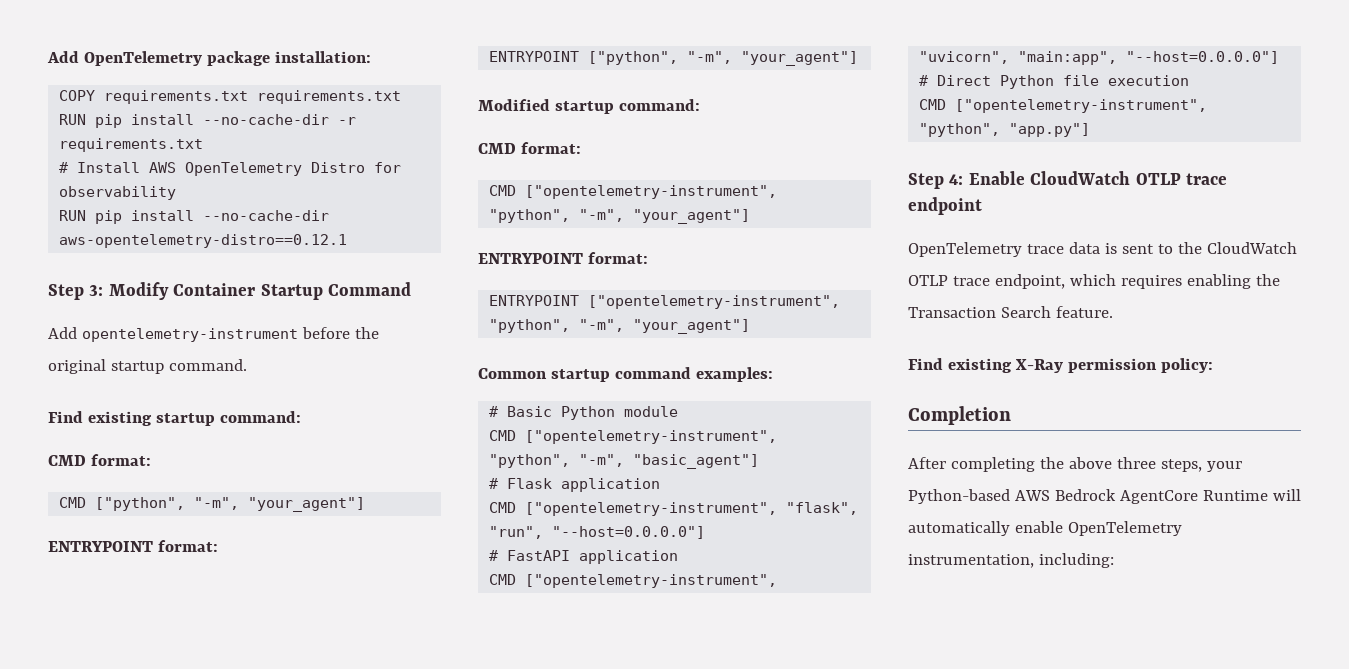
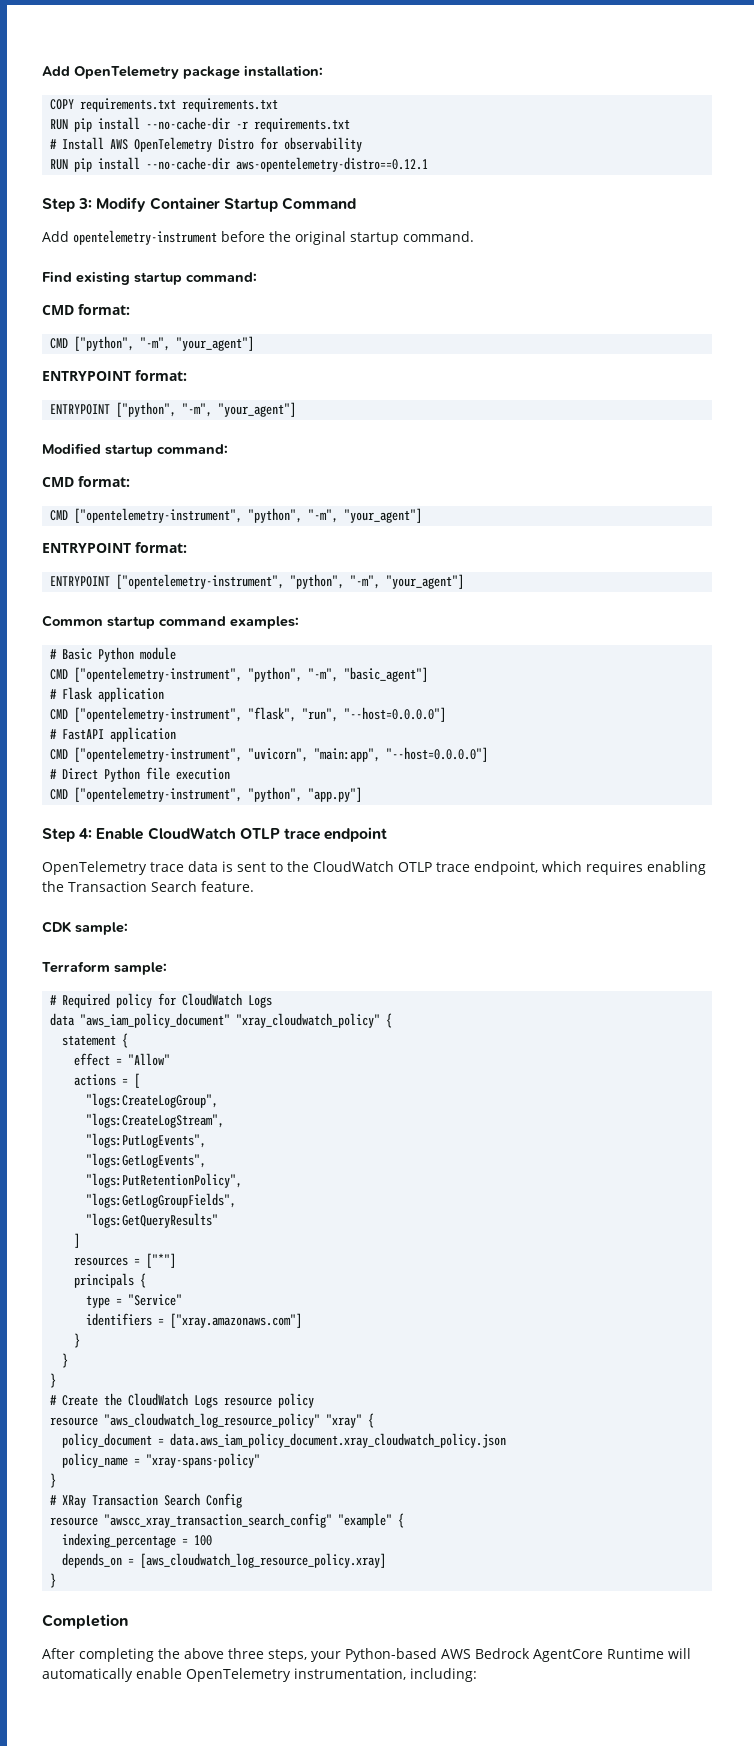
[908,358,1213,373] Find existing X-Ray permission policy: -> [42,921,128,935] [42,961,167,975] [50,993,273,1008] [50,1013,393,1028] [62,1033,129,1048] [74,1053,171,1066] [74,1073,141,1088] [86,1093,219,1108] [86,1113,225,1128] [86,1133,207,1148] [86,1153,207,1168] [86,1173,243,1188] [86,1193,237,1208] [86,1213,219,1228] [74,1233,81,1248] [74,1253,177,1268] [74,1273,147,1288] [86,1294,183,1308] [86,1313,303,1328] [74,1333,81,1348] [62,1353,69,1368] [50,1373,57,1388] [50,1393,315,1408] [50,1413,375,1428] [62,1433,507,1448] [62,1453,261,1468] [50,1473,57,1488] [50,1493,243,1508] [50,1513,405,1528] [62,1533,213,1548] [62,1553,387,1568] [50,1573,57,1588] CDK sample: // Terraform sample: // # Required policy for CloudWatch Logs // data "aws_iam_policy_document" "xray_cloudwatch_policy" { // statement { // effect = "Allow" // actions = [ // "logs:CreateLogGroup", // "logs:CreateLogStream", // "logs:PutLogEvents", // "logs:GetLogEvents", // "logs:PutRetentionPolicy", // "logs:GetLogGroupFields", // "logs:GetQueryResults" // ] // resources = ["*"] // principals { // type = "Service" // identifiers = ["xray.amazonaws.com"] // } // } // } // # Create the CloudWatch Logs resource policy // resource "aws_cloudwatch_log_resource_policy" "xray" { // policy_document = data.aws_iam_policy_document.xray_cloudwatch_policy.json // policy_name = "xray-spans-policy" // } // # XRay Transaction Search Config // resource "awscc_xray_transaction_search_config" "example" { // indexing_percentage = 100 // depends_on = [aws_cloudwatch_log_resource_policy.xray] // }

